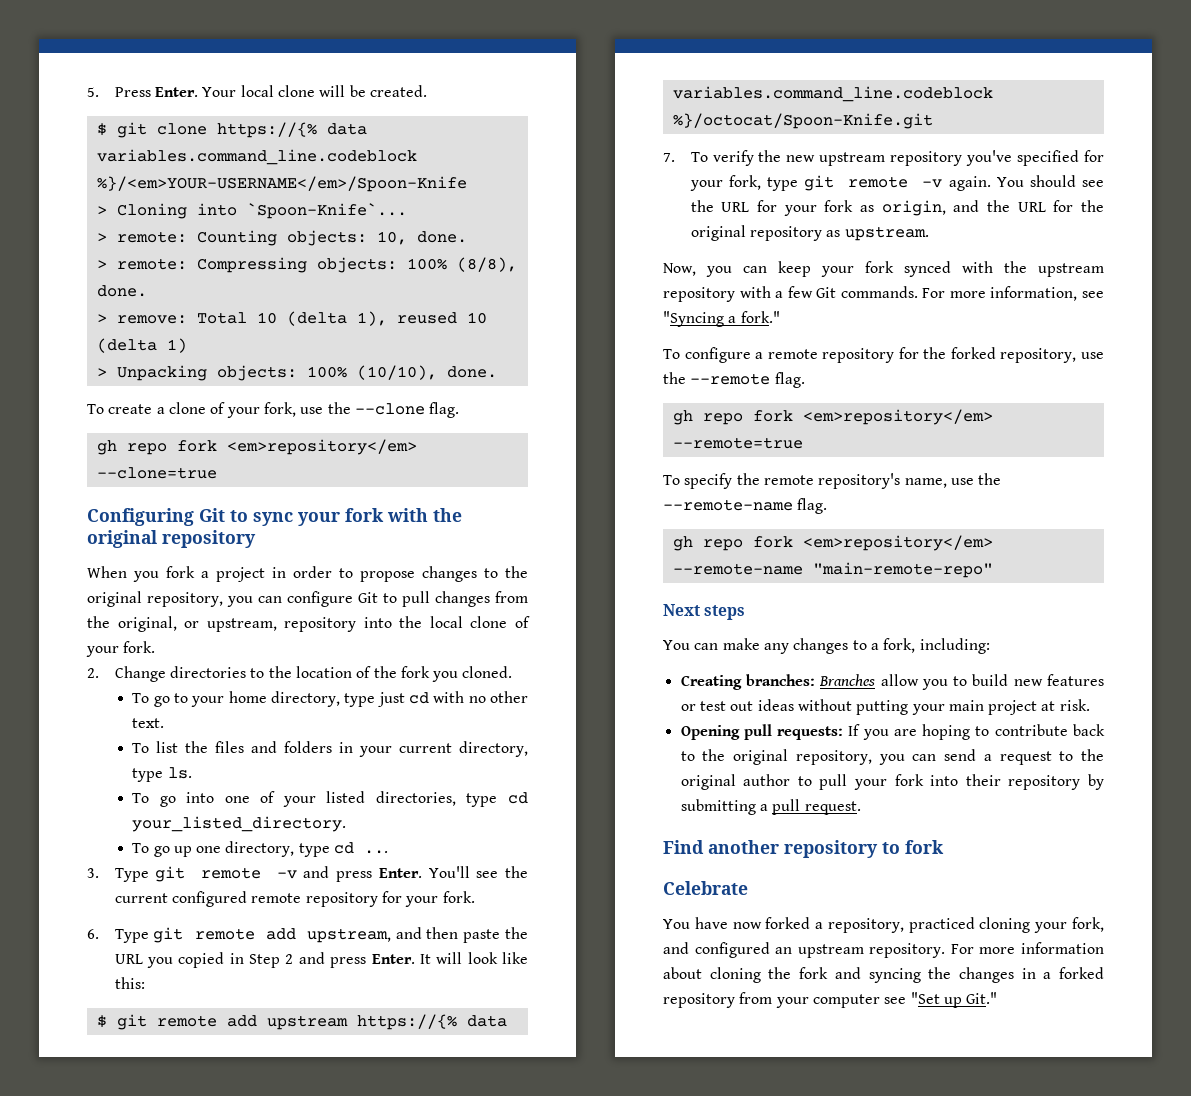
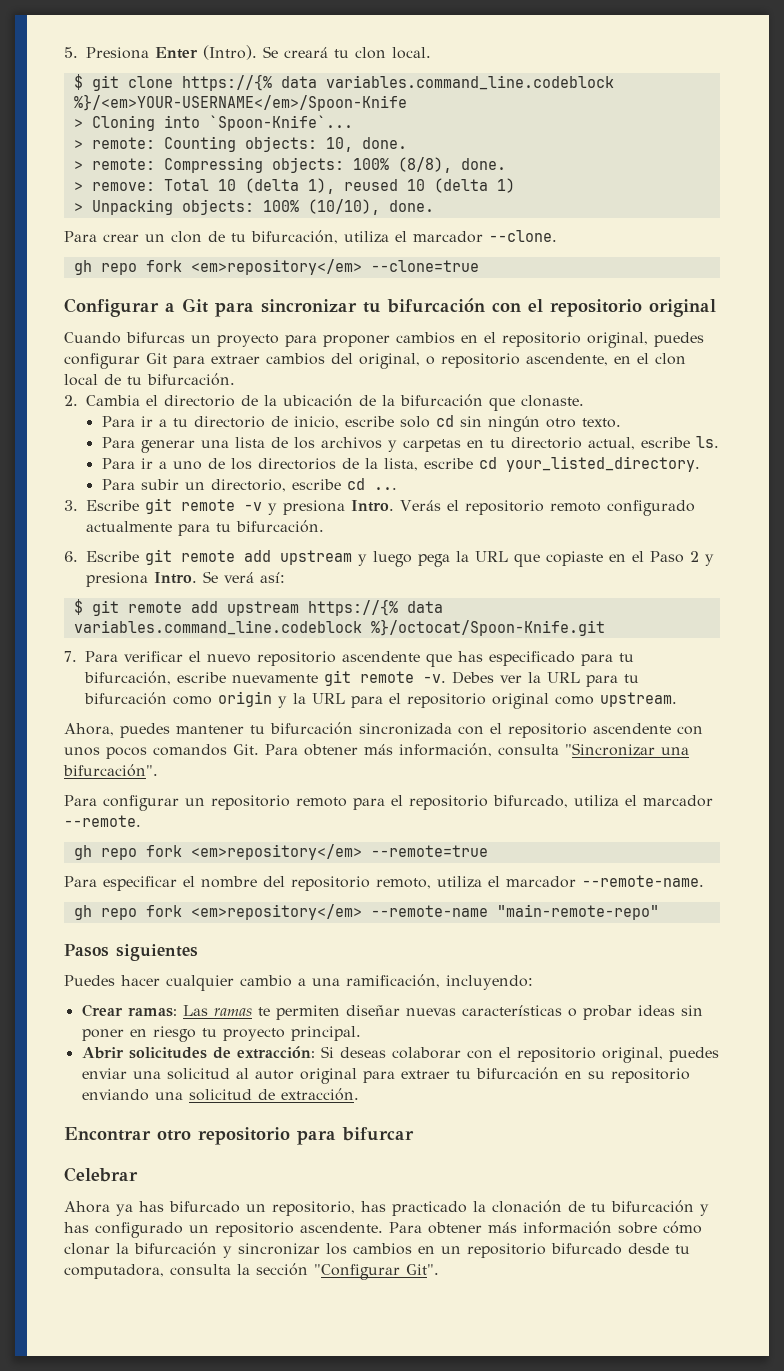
[114,85,427,97] Press Enter. Your local clone will be created. -> [86,45,431,60] Presiona Enter (Intro). Se creará tu clon local.
[87,402,460,418] To create a clone of your fork, use the --clone flag. -> [64,230,557,244] Para crear un clon de tu bifurcación, utiliza el marcador --clone.
[87,508,462,526] [87,530,256,548] [87,566,528,582] [87,591,528,607] [87,616,530,632] [86,641,156,657] [87,666,513,682] [132,691,528,707] [132,718,165,728] [132,741,528,757] [132,767,192,782] [132,791,528,807] [132,816,347,832] [132,841,330,857] Configuring Git to sync your fork with the original repository // When you fork a project in order to propose changes to the original repository, you can configure Git to pull changes from the original, or upstream, repository into the local clone of your fork. // 2. Change directories to the location of the fork you cloned. // To go to your home directory, type just cd with no other text. // To list the files and folders in your current directory, type ls. // To go into one of your listed directories, type cd your_listed_directory. // To go up one directory, type -> [64,298,716,317] [64,332,704,348] [64,353,686,369] [64,373,235,386] [64,394,584,411] [101,415,621,432] [101,436,719,453] [101,456,700,472] [101,479,341,492] Configurar a Git para sincronizar tu bifurcación con el repositorio original // Cuando bifurcas un proyecto para proponer cambios en el repositorio original, puedes configurar Git para extraer cambios del original, o repositorio ascendente, en el clon local de tu bifurcación. // 2. Cambia el directorio de la ubicación de la bifurcación que clonaste. // Para ir a tu directorio de inicio, escribe solo cd sin ningún otro texto. // Para generar una lista de los archivos y carpetas en tu directorio actual, escribe ls. // Para ir a uno de los directorios de la lista, escribe cd your_listed_directory. // Para subir un directorio, escribe
[114,866,528,882] [114,891,475,907] Type git remote -v and press Enter. You'll see the current configured remote repository for your fork. -> [86,498,695,516] [86,520,324,536] Escribe git remote -v y presiona Intro. Verás el repositorio remoto configurado actualmente para tu bifurcación.
[114,927,528,943] [114,952,528,968] [114,977,145,989] Type git remote add upstream, and then paste the URL you copied in Step 2 and press Enter. It will look like this: -> [86,549,714,567] [86,571,285,587] Escribe git remote add upstream y luego pega la URL que copiaste en el Paso 2 y presiona Intro. Se verá así:
[690,150,1104,166] [689,175,1104,191] [690,200,1104,216] [690,225,929,241] [663,261,1104,277] [663,286,1104,302] [663,311,780,327] [663,347,1104,363] [663,372,805,388] To verify the new upstream repository you've specified for your fork, type git remote -v again. You should see the URL for your fork as origin, and the URL for the original repository as upstream. // Now, you can keep your fork synced with the upstream repository with a few Git commands. For more information, see "Syncing a fork." // To configure a remote repository for the forked repository, use the --remote flag. -> [85,651,634,667] [84,670,639,687] [84,691,677,709] [64,722,703,738] [64,743,689,759] [63,764,158,777] [64,795,713,811] [64,815,141,827] Para verificar el nuevo repositorio ascendente que has especificado para tu bifurcación, escribe nuevamente git remote -v. Debes ver la URL para tu bifurcación como origin y la URL para el repositorio original como upstream. // Ahora, puedes mantener tu bifurcación sincronizada con el repositorio ascendente con unos pocos comandos Git. Para obtener más información, consulta "Sincronizar una bifurcación". // Para configurar un repositorio remoto para el repositorio bifurcado, utiliza el marcador --remote.
[663,473,1002,489] [663,498,828,514] To specify the remote repository's name, use the --remote-name flag. -> [64,875,704,891] Para especificar el nombre del repositorio remoto, utiliza el marcador --remote-name.
[663,604,746,620] [663,638,990,654] [680,674,1104,690] [680,699,1090,715] [680,724,1105,740] [680,749,1104,765] [680,774,1104,790] [680,799,861,815] [663,840,944,858] [663,881,748,895] [663,917,1104,933] [663,942,1104,958] [663,967,1104,983] [663,992,998,1008] Next steps // You can make any changes to a fork, including: // Creating branches: Branches allow you to build new features or test out ideas without putting your main project at risk. // Opening pull requests: If you are hoping to contribute back to the original repository, you can send a request to the original author to pull your fork into their repository by submitting a pull request. // Find another repository to fork // Celebrate // You have now forked a repository, practiced cloning your fork, and configured an upstream repository. For more information about cloning the fork and syncing the changes in a forked repository from your computer see "Set up Git." -> [64,944,198,961] [64,974,533,991] [81,1004,703,1020] [81,1026,361,1042] [81,1046,719,1063] [81,1067,690,1084] [81,1088,359,1101] [64,1127,414,1145] [64,1167,138,1182] [64,1200,709,1216] [64,1221,702,1238] [64,1242,690,1258] [64,1263,439,1280] Pasos siguientes // Puedes hacer cualquier cambio a una ramificación, incluyendo: // Crear ramas: Las ramas te permiten diseñar nuevas características o probar ideas sin poner en riesgo tu proyecto principal. // Abrir solicitudes de extracción: Si deseas colaborar con el repositorio original, puedes enviar una solicitud al autor original para extraer tu bifurcación en su repositorio enviando una solicitud de extracción. // Encontrar otro repositorio para bifurcar // Celebrar // Ahora ya has bifurcado un repositorio, has practicado la clonación de tu bifurcación y has configurado un repositorio ascendente. Para obtener más información sobre cómo clonar la bifurcación y sincronizar los cambios en un repositorio bifurcado desde tu computadora, consulta la sección "Configurar Git".

